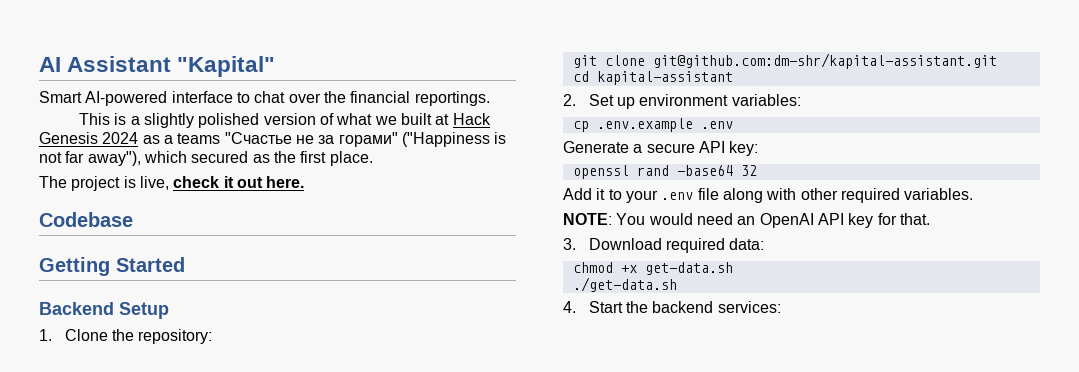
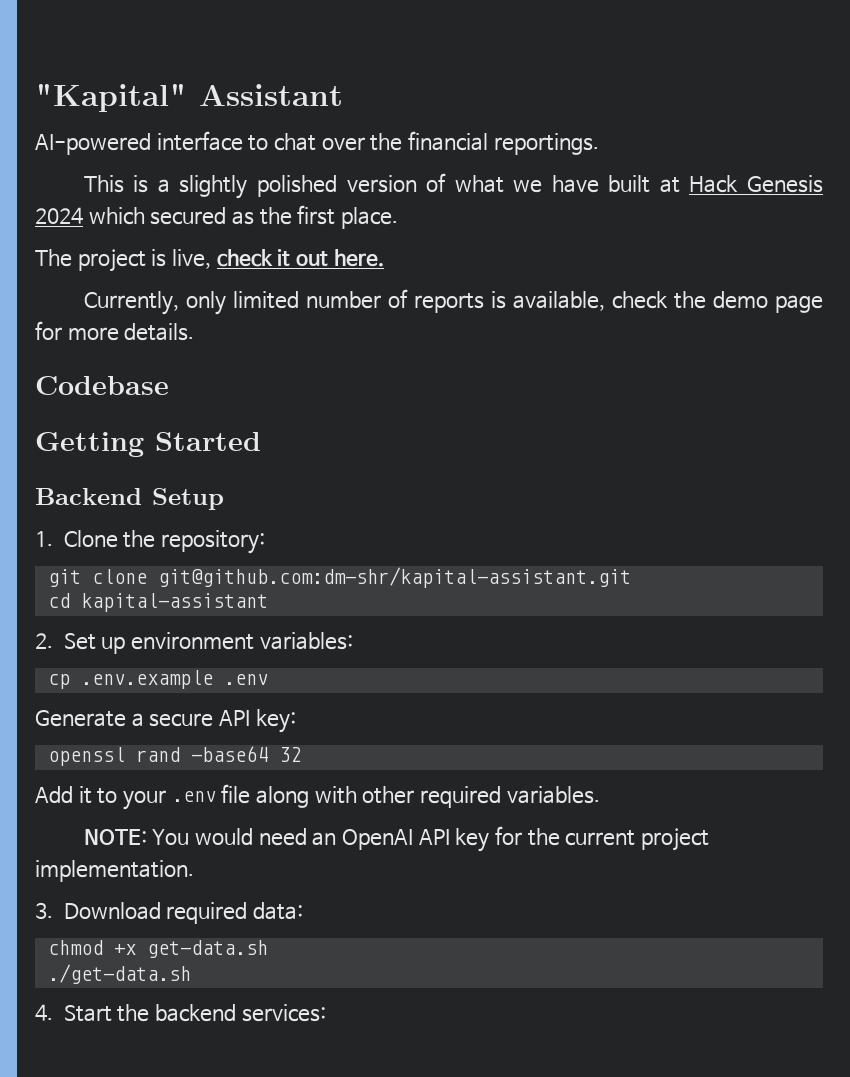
[39,57,61,72] AI -> [35,83,187,112] "Kapital"
[177,56,276,77] [39,91,82,103] "Kapital" // Smart -> (343, 95) //
(397, 120) none -> [551,175,599,193] have
[142,132,507,147] [39,151,141,166] as a teams "Счастье не за горами" ("Happiness is not far away"), -> (83, 215) none
(305, 182) none -> [83,289,823,315] [35,321,195,341] // Currently, only limited number of reports is available, check the demo page for more details.
[899,213,930,225] that. -> [527,828,710,851] [35,860,194,882] the current project implementation.

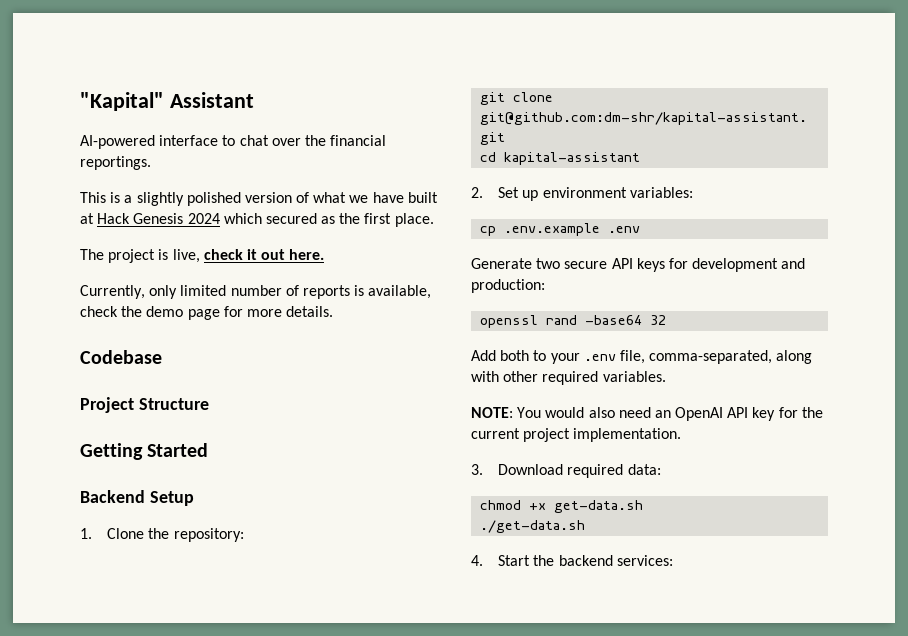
(169, 385) none -> [80,397,209,413] // Project Structure
[131,713,144,727] a -> [536,258,561,269] two
[255,709,296,733] key: -> [636,258,806,272] [471,279,545,293] keys for development and production:
[78,786,92,804] it -> [500,350,530,361] both
[221,784,251,804] file -> [619,350,773,364] file, comma-separated,
(254, 836) none -> [588,407,615,418] also

